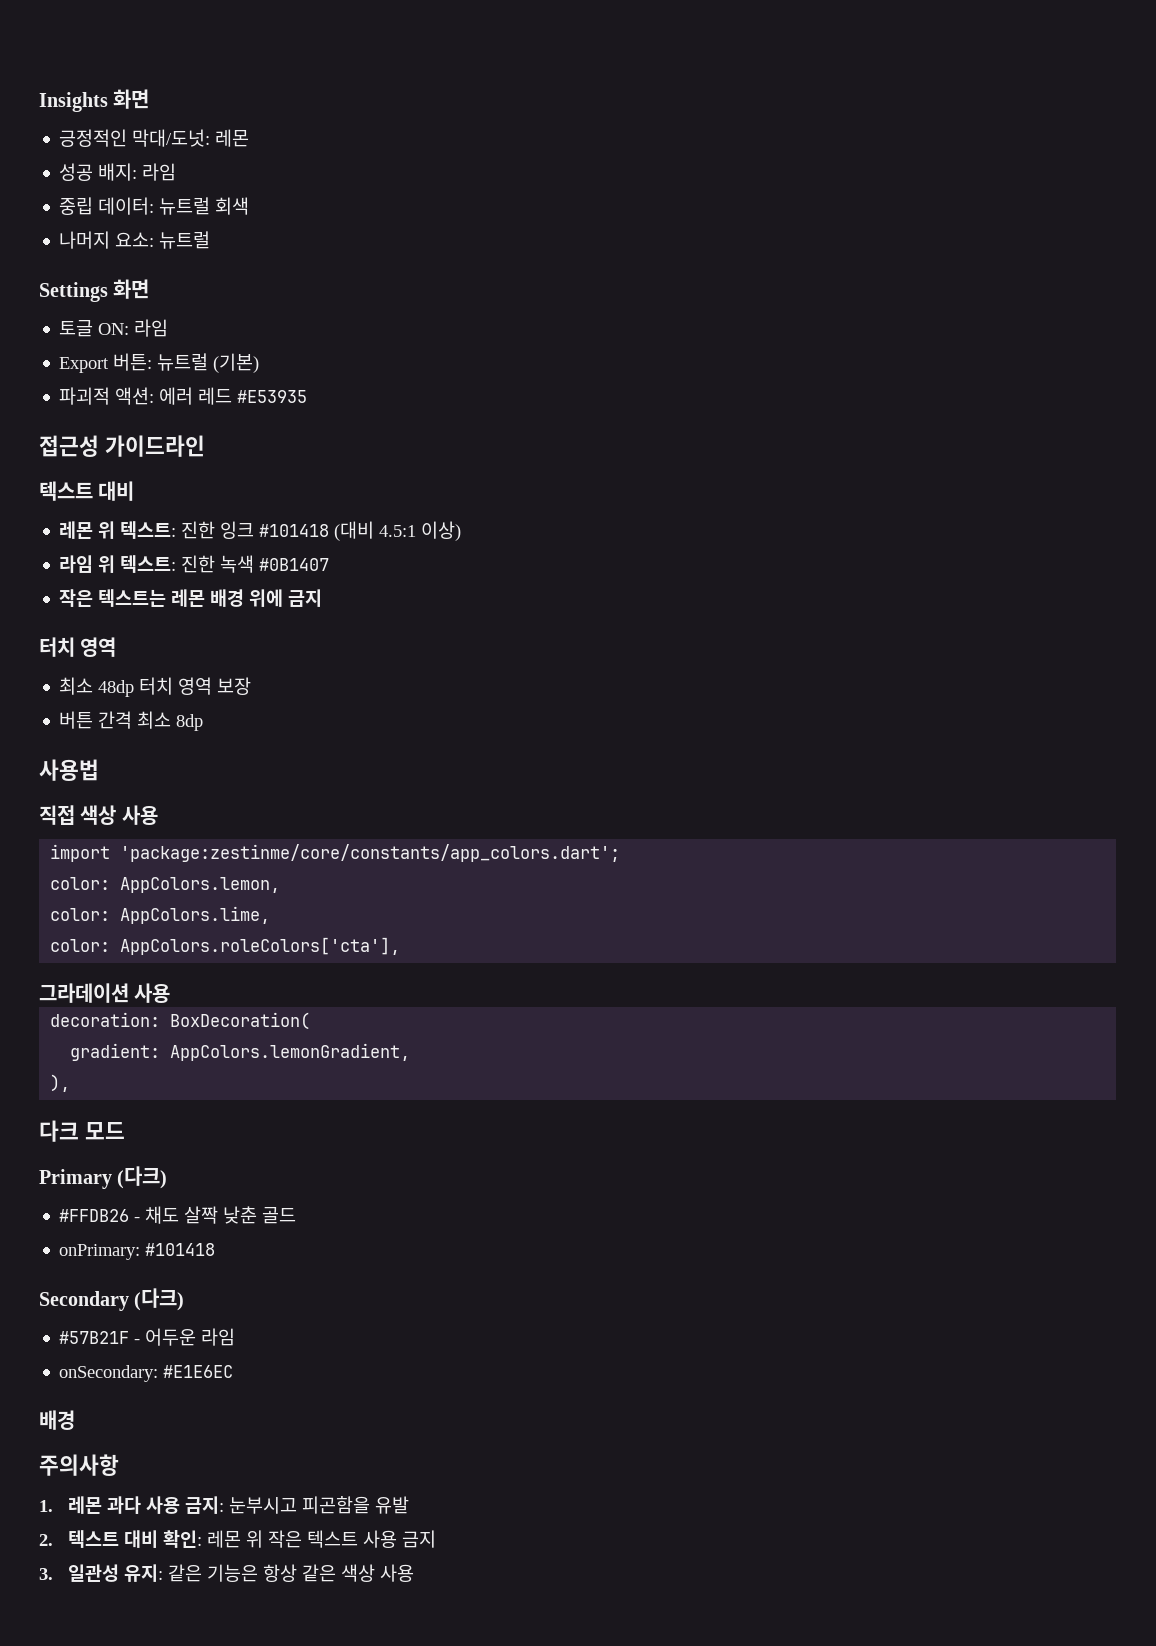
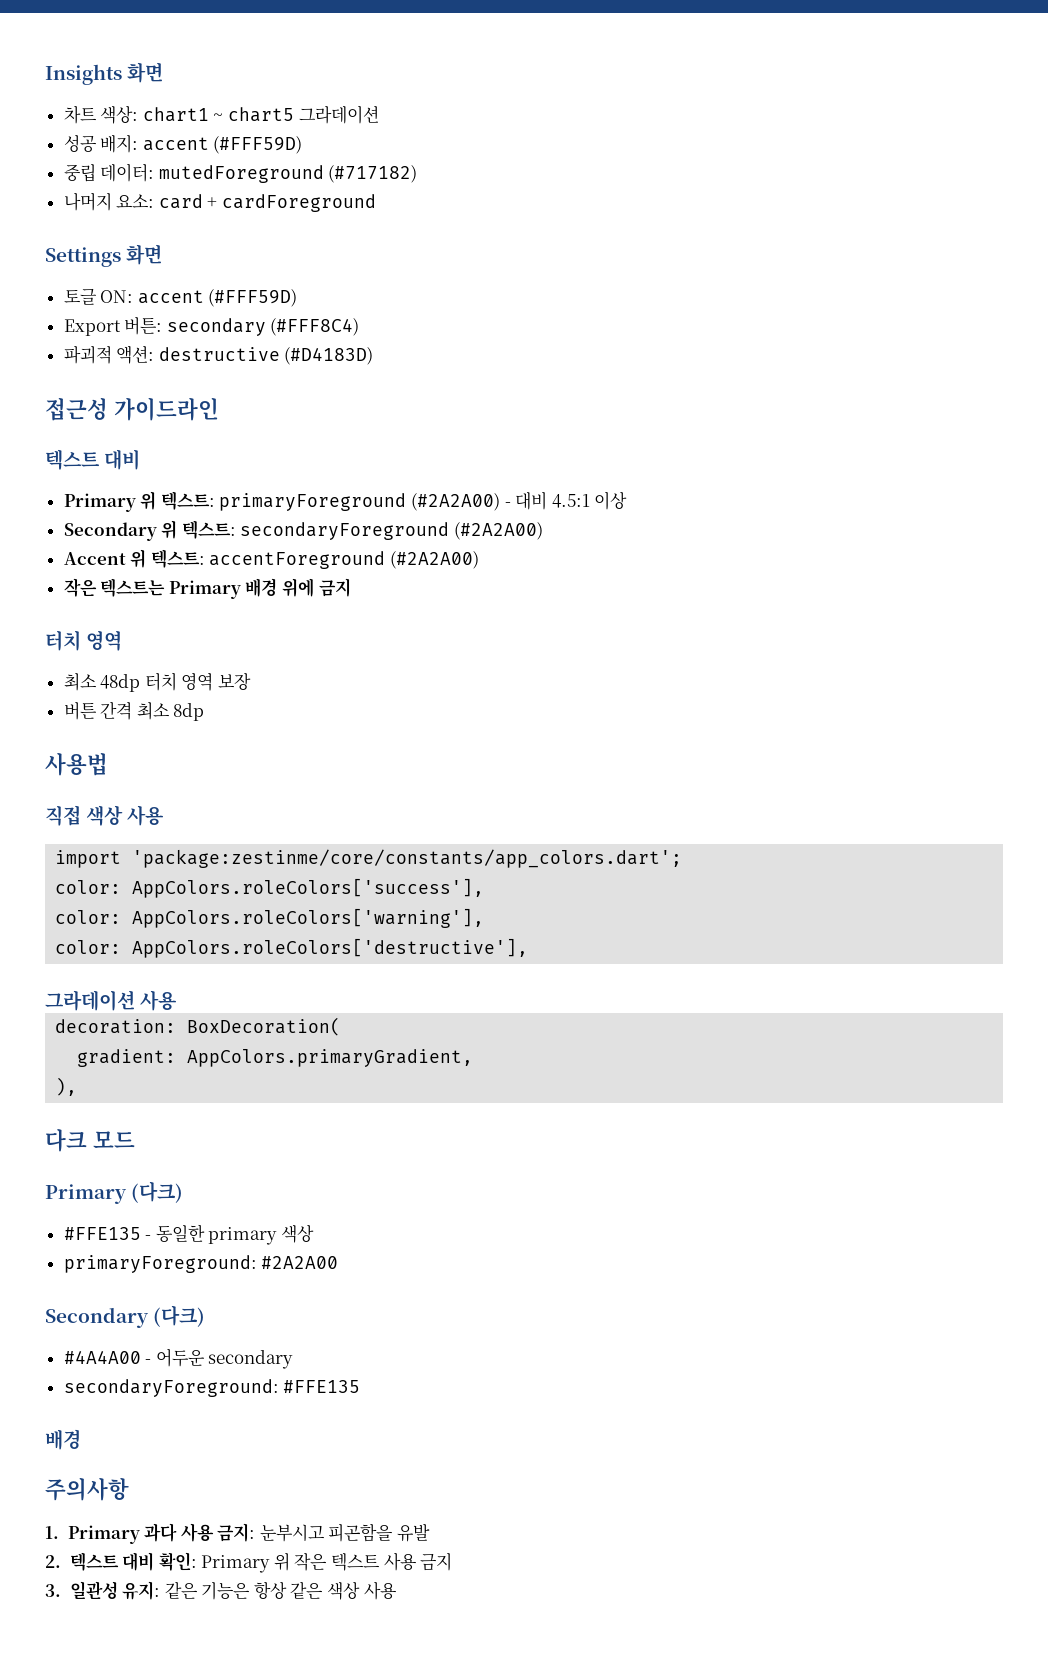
[59,129,250,147] 긍정적인 막대/도넛: 레몬 -> [63,105,379,124] 차트 색상: chart1 ~ chart5 그라데이션
[142,163,177,181] 라임 -> [142,136,303,154] accent (#FFF59D)
[159,197,250,215] 뉴트럴 회색 -> [158,165,418,183] mutedForeground (#717182)
[159,231,211,249] 뉴트럴 -> [158,194,377,212] card + cardForeground
[134,319,169,337] 라임 -> [137,289,298,307] accent (#FFF59D)
[157,353,260,373] 뉴트럴 (기본) -> [166,318,360,336] secondary (#FFF8C4)
[159,387,308,405] 에러 레드 #E53935 -> [158,347,374,365] destructive (#D4183D)
[59,521,462,541] [59,555,330,573] 레몬 위 텍스트: 진한 잉크 #101418 (대비 4.5:1 이상) // 라임 위 텍스트: 진한 녹색 #0B1407 -> [63,491,628,512] [63,520,544,541] [63,549,480,569] Primary 위 텍스트: primaryForeground (#2A2A00) - 대비 4.5:1 이상 // Secondary 위 텍스트: secondaryForeground (#2A2A00) // Accent 위 텍스트: accentForeground (#2A2A00)
[171,589,206,607] 레몬 -> [168,580,241,599] Primary
[120,877,281,893] [50,906,271,924] [50,937,401,955] AppColors.lemon, // color: AppColors.lime, // color: AppColors.roleColors['cta'], -> [132,878,485,898] [55,908,485,928] [55,938,529,958] AppColors.roleColors['success'], // color: AppColors.roleColors['warning'], // color: AppColors.roleColors['destructive'],
[170,1043,411,1061] AppColors.lemonGradient, -> [187,1049,474,1067] AppColors.primaryGradient,
[59,1206,297,1224] [59,1243,216,1260] #FFDB26 - 채도 살짝 낮춘 골드 // onPrimary: #101418 -> [63,1224,315,1245] [63,1255,339,1273] #FFE135 - 동일한 primary 색상 // primaryForeground: #2A2A00
[59,1331,130,1344] #57B21F -> [63,1350,141,1364] #4A4A00
[201,1328,236,1346] [59,1365,234,1382] 라임 // onSecondary: #E1E6EC -> [208,1350,294,1369] [63,1379,361,1397] secondary // secondaryForeground: #FFE135
[68,1496,103,1514] 레몬 -> [67,1525,140,1544] Primary
[207,1530,242,1548] 레몬 -> [201,1555,271,1573] Primary

